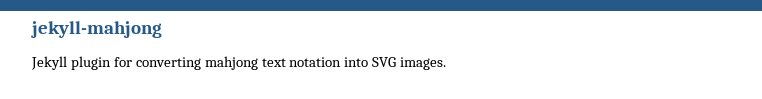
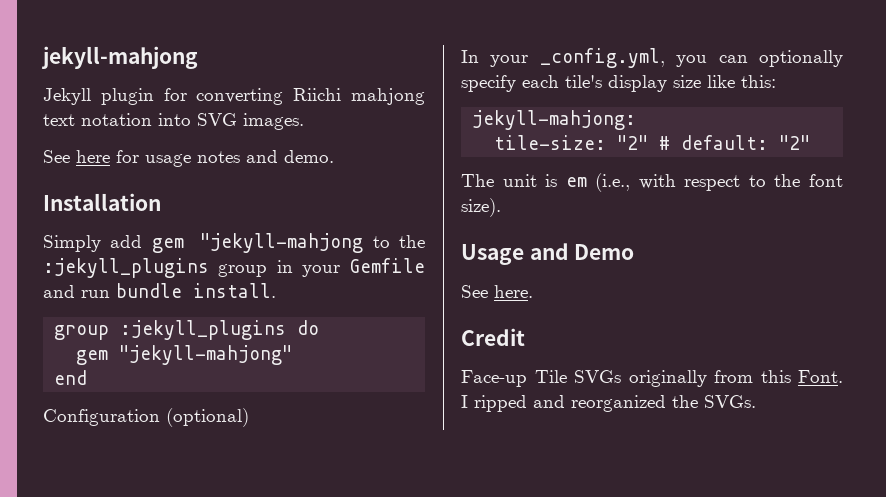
(201, 63) none -> [293,88,342,101] Riichi
(447, 63) none -> [43,150,334,167] [43,193,161,211] [43,233,425,253] [43,258,425,278] [43,283,276,298] [54,320,320,340] [76,345,293,365] [54,370,88,385] [43,408,249,427] [461,48,843,68] [461,75,776,92] [472,110,637,130] [494,135,811,150] [461,173,843,192] [461,198,501,217] [461,243,635,265] [461,285,533,298] [461,328,525,346] [461,370,843,387] [461,395,756,412] // See here for usage notes and demo. // Installation // Simply add gem "jekyll-mahjong to the :jekyll_plugins group in your Gemfile and run bundle install. // group :jekyll_plugins do // gem "jekyll-mahjong" // end // Configuration (optional) // In your _config.yml, you can optionally specify each tile's display size like this: // jekyll-mahjong: // tile-size: "2" # default: "2" // The unit is em (i.e., with respect to the font size). // Usage and Demo // See here. // Credit // Face-up Tile SVGs originally from this Font. I ripped and reorganized the SVGs.

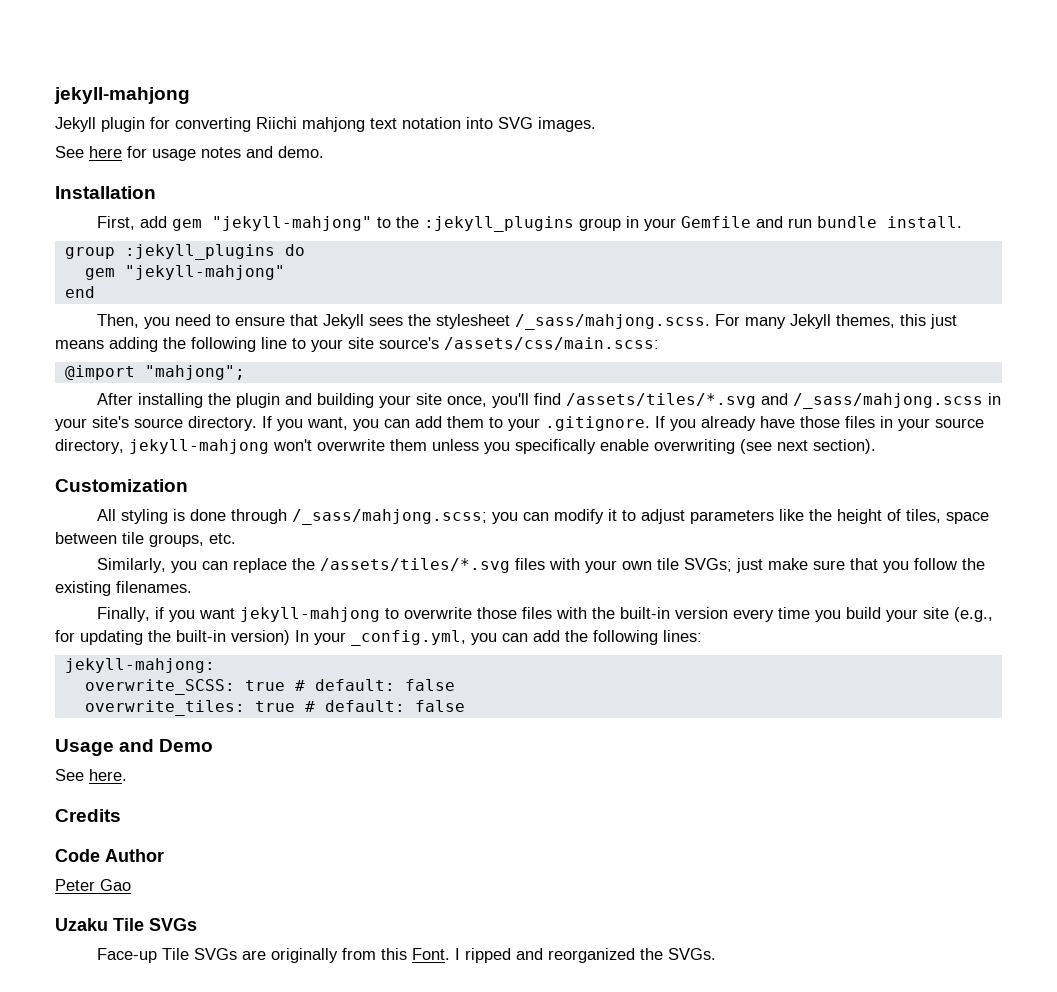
[43,235,101,252] Simply -> [96,216,135,230] First,
[200,233,364,253] "jekyll-mahjong -> [211,216,372,231] "jekyll-mahjong"
[43,408,249,427] Configuration (optional) // -> [96,314,957,330] [55,337,659,352] [64,365,245,380] [96,393,1001,409] [55,416,984,431] [55,439,876,454] [55,479,188,492] [96,509,989,525] [55,532,236,547] [96,558,985,573] [55,581,192,596] [96,607,993,622] [55,630,290,645] Then, you need to ensure that Jekyll sees the stylesheet /_sass/mahjong.scss. For many Jekyll themes, this just means adding the following line to your site source's /assets/css/main.scss: // @import "mahjong"; // After installing the plugin and building your site once, you'll find /assets/tiles/*.svg and /_sass/mahjong.scss in your site's source directory. If you want, you can add them to your .gitignore. If you already have those files in your source directory, jekyll-mahjong won't overwrite them unless you specifically enable overwriting (see next section). // Customization // All styling is done through /_sass/mahjong.scss; you can modify it to adjust parameters like the height of tiles, space between tile groups, etc. // Similarly, you can replace the /assets/tiles/*.svg files with your own tile SVGs; just make sure that you follow the existing filenames. // Finally, if you want jekyll-mahjong to overwrite those files with the built-in version every time you build your site (e.g., for updating the built-in version)
[759,50,843,67] [461,75,776,92] [472,110,637,130] [494,135,811,150] [461,173,843,192] [461,198,501,217] optionally specify each tile's display size like this: // jekyll-mahjong: // tile-size: "2" # default: "2" // The unit is em (i.e., with respect to the font size). -> [533,630,702,645] [64,658,215,673] [84,679,455,695] [84,700,465,716] add the following lines: // jekyll-mahjong: // overwrite_SCSS: true # default: false // overwrite_tiles: true # default: false
[461,328,525,346] Credit -> [55,809,121,822] [55,849,164,862] [55,879,131,891] [55,918,197,931] Credits // Code Author // Peter Gao // Uzaku Tile SVGs
(621, 376) none -> [241,950,266,960] are

